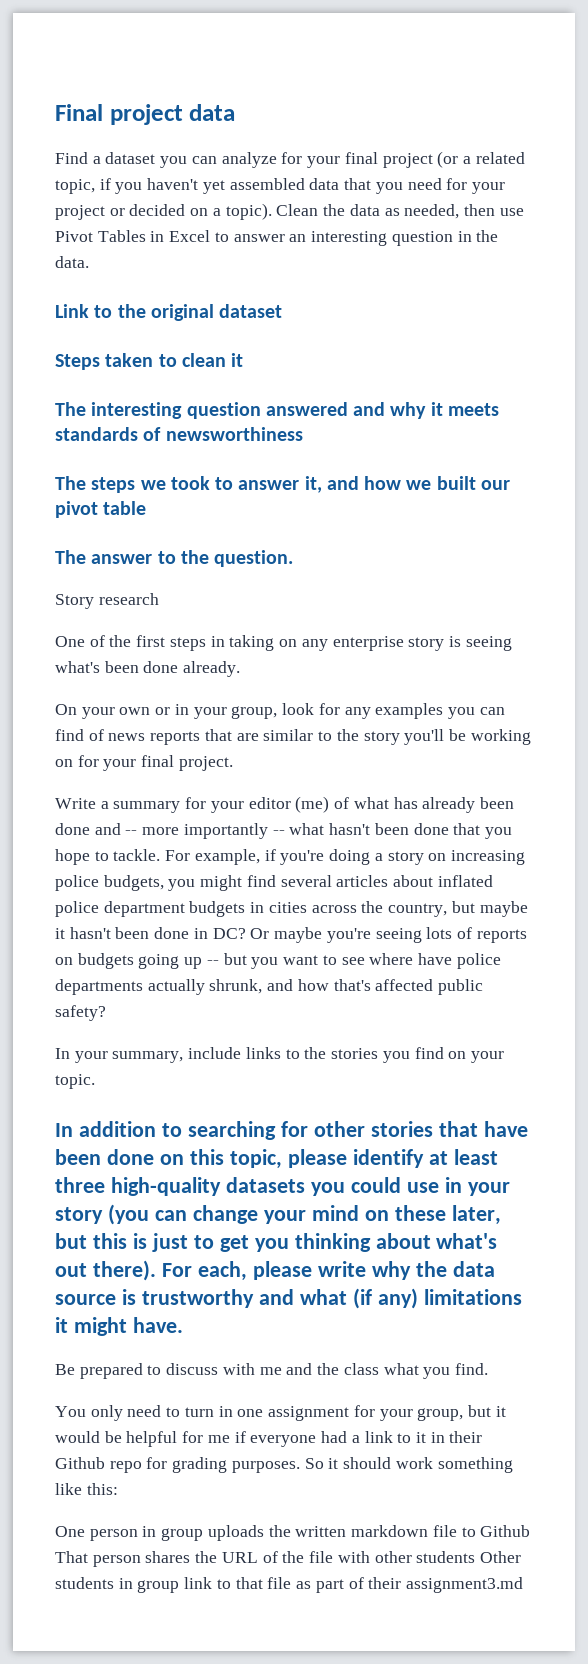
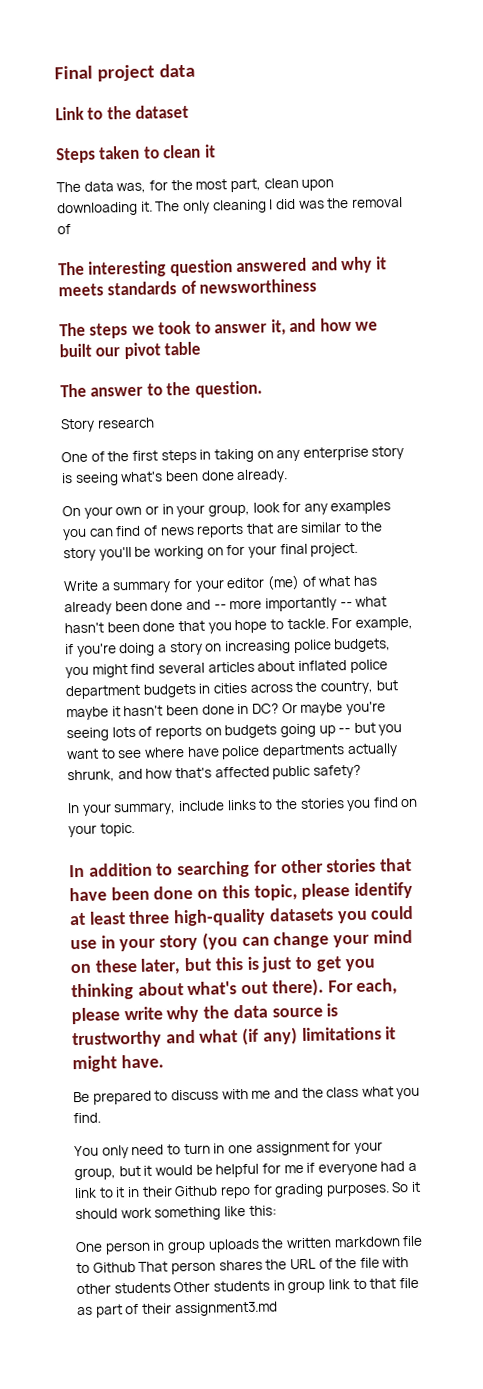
[55,151,525,168] [55,178,505,194] [55,203,524,220] [55,230,499,246] [55,256,89,268] // Find a dataset you can analyze for your final project (or a related topic, if you haven't yet assembled data that you need for your project or decided on a topic). Clean the data as needed, then use Pivot Tables in Excel to answer an interesting question in the data. -> (196, 70) none
[150,304,214,321] original -> (132, 112) none
(244, 360) none -> [56,177,335,194] [57,197,403,217] [57,224,71,235] // The data was, for the most part, clean upon downloading it. The only cleaning I did was the removal of

